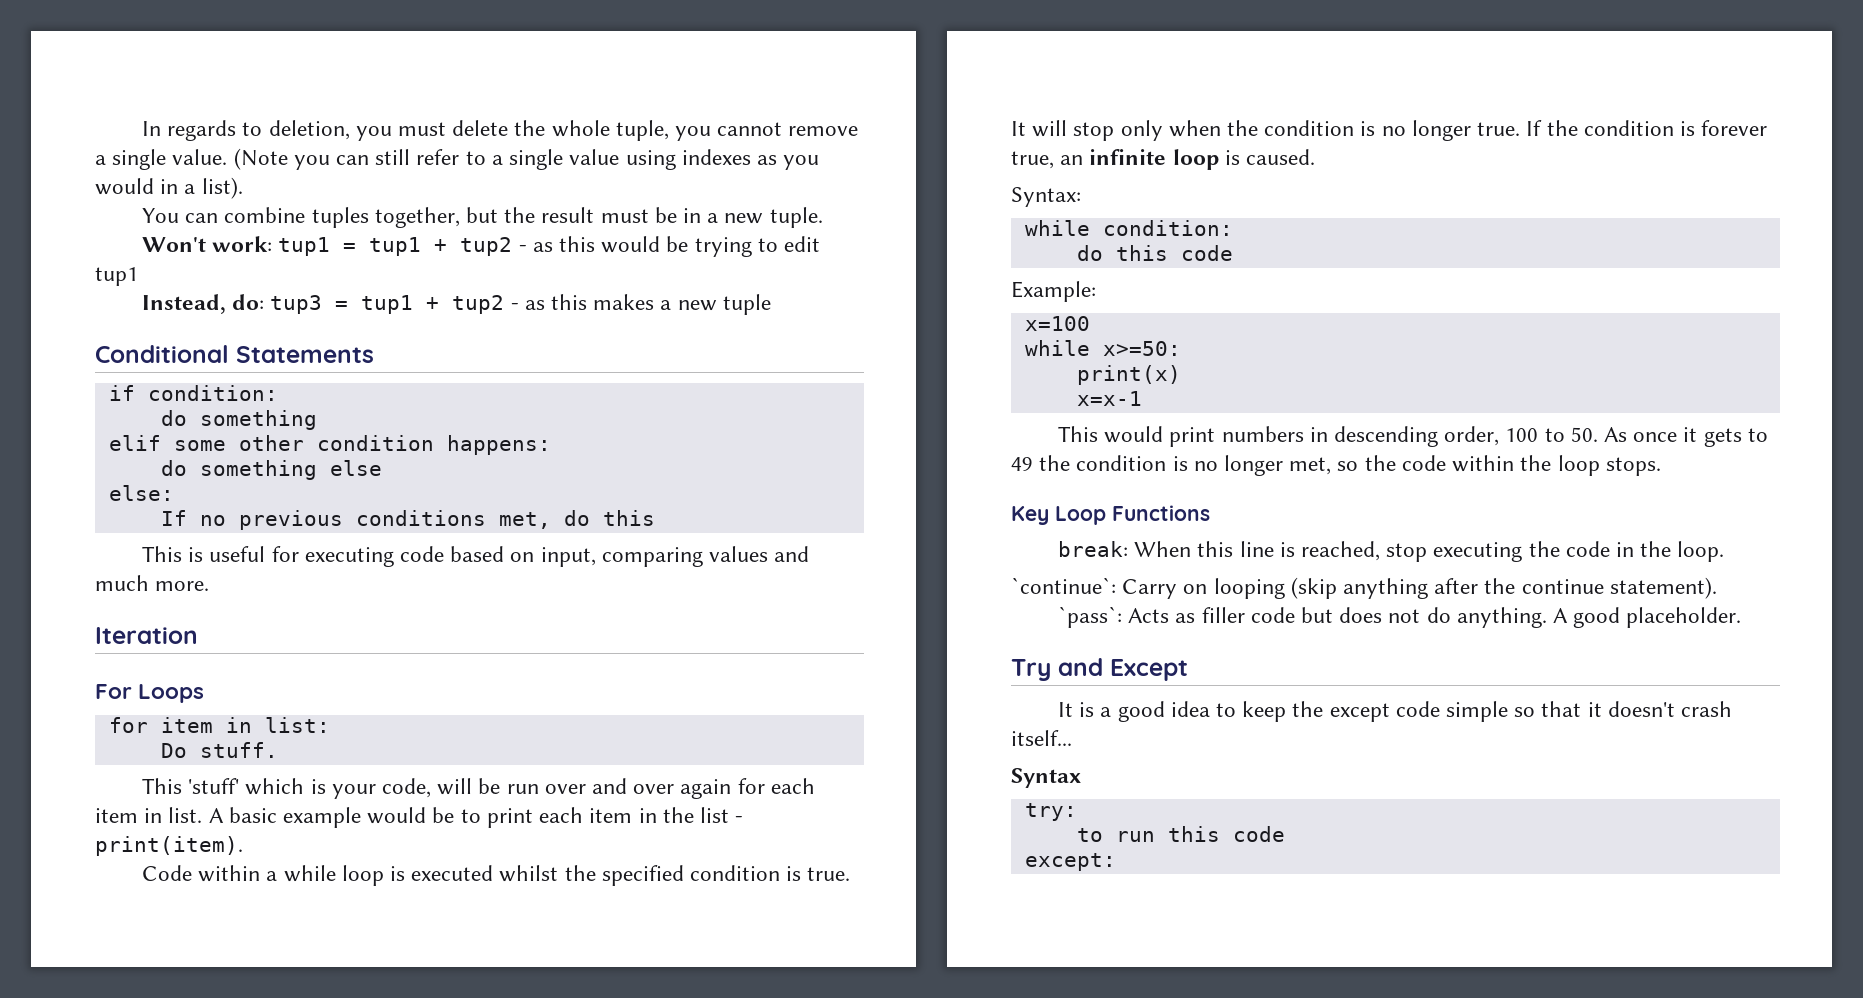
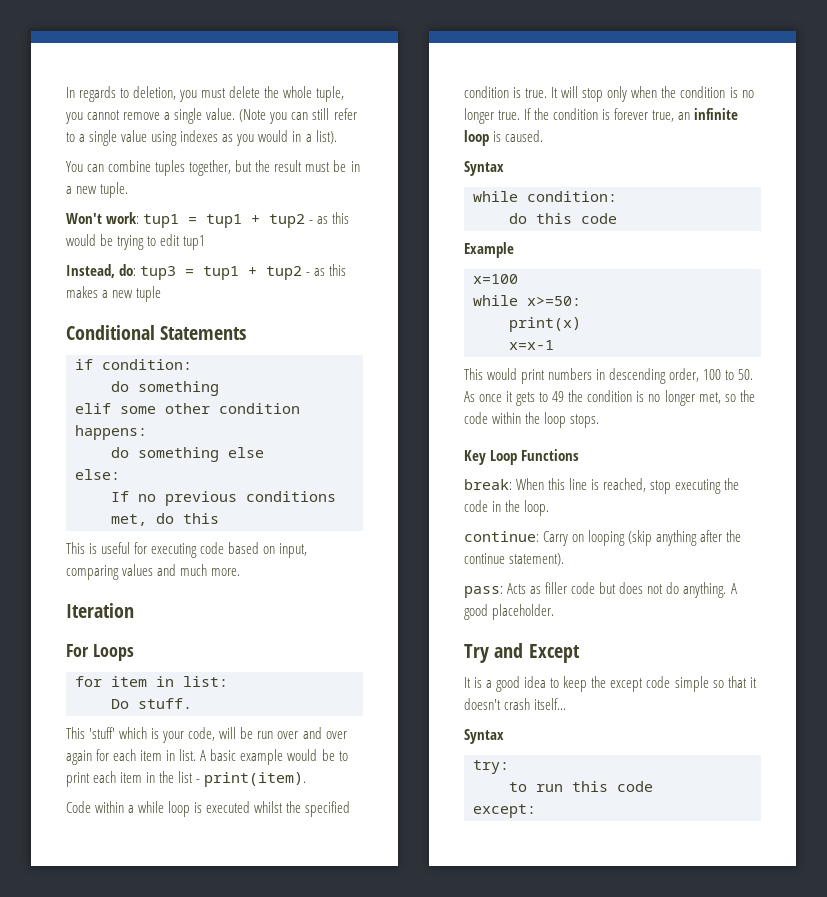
[1011,187,1081,207] Syntax: -> [464,161,504,176] Syntax
[1011,281,1096,302] Example: -> [464,242,514,258] Example
[1011,577,1116,594] `continue`: -> [464,531,539,542] continue:
[1057,606,1122,628] `pass`: -> [464,586,503,598] pass:

